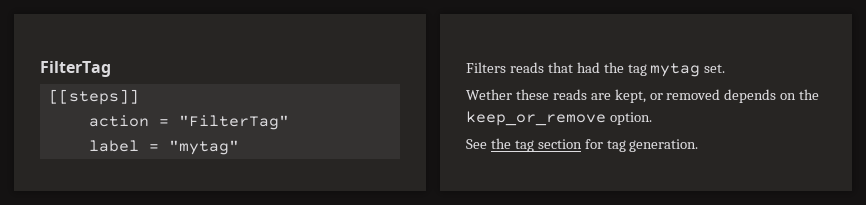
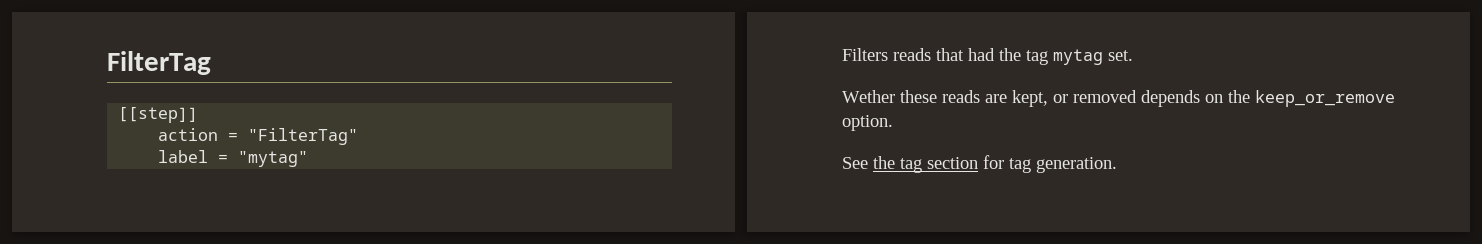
[48,89,139,105] [[steps]] -> [118,107,199,123] [[step]]

